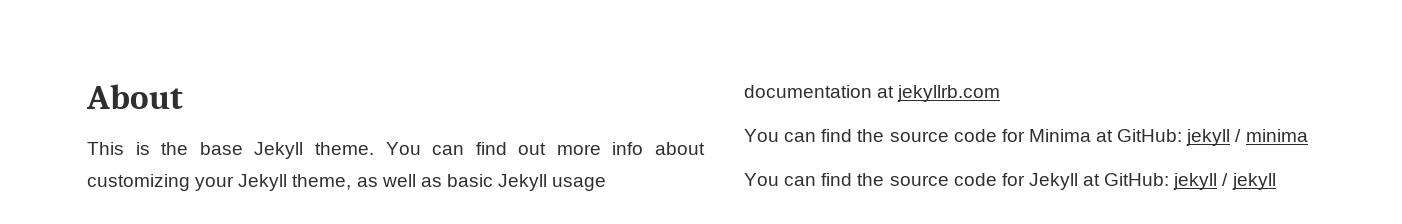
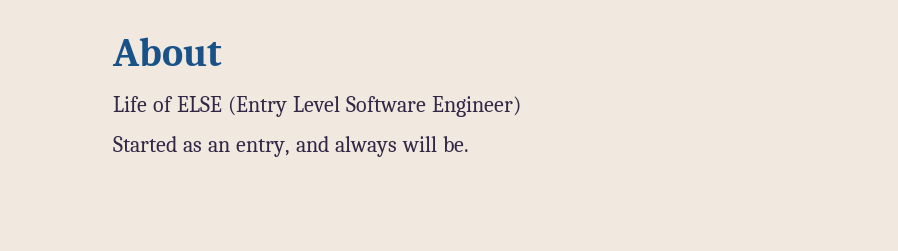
[87,142,705,159] [87,174,607,191] [744,85,1001,102] [744,129,1308,146] [744,173,1276,190] This is the base Jekyll theme. You can find out more info about customizing your Jekyll theme, as well as basic Jekyll usage documentation at jekyllrb.com // You can find the source code for Minima at GitHub: jekyll / minima // You can find the source code for Jekyll at GitHub: jekyll / jekyll -> [113,96,521,117] [113,136,469,157] Life of ELSE (Entry Level Software Engineer) // Started as an entry, and always will be.

